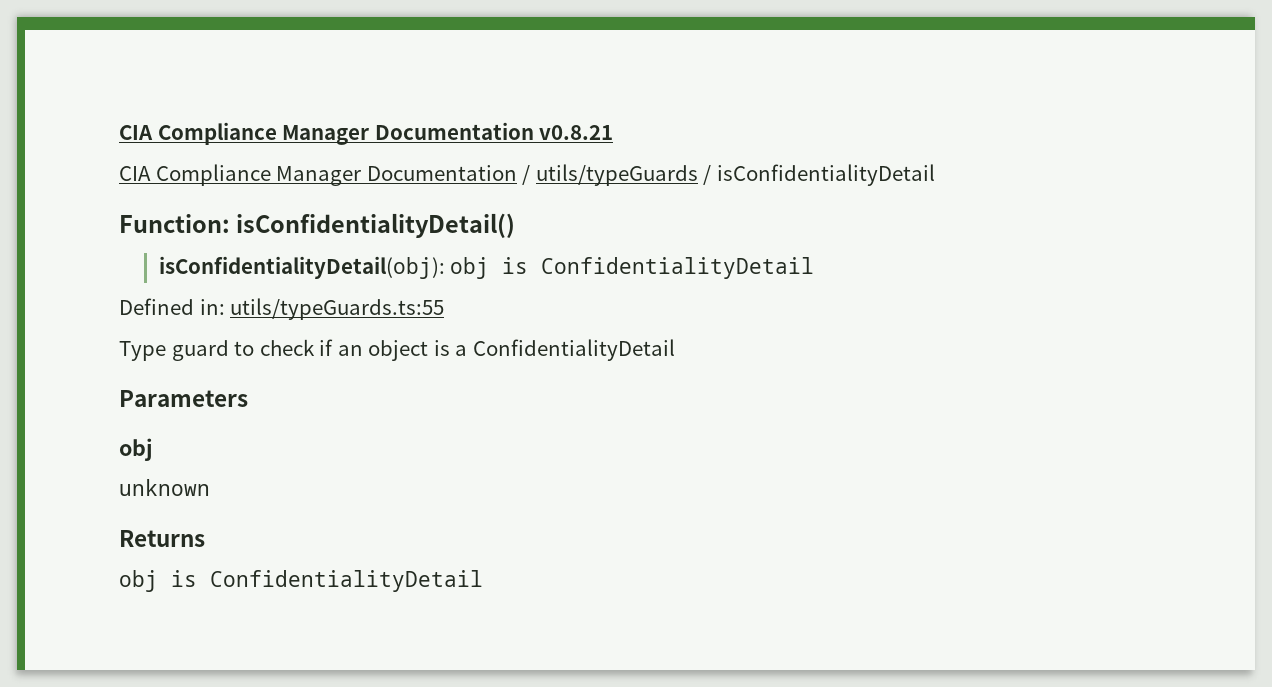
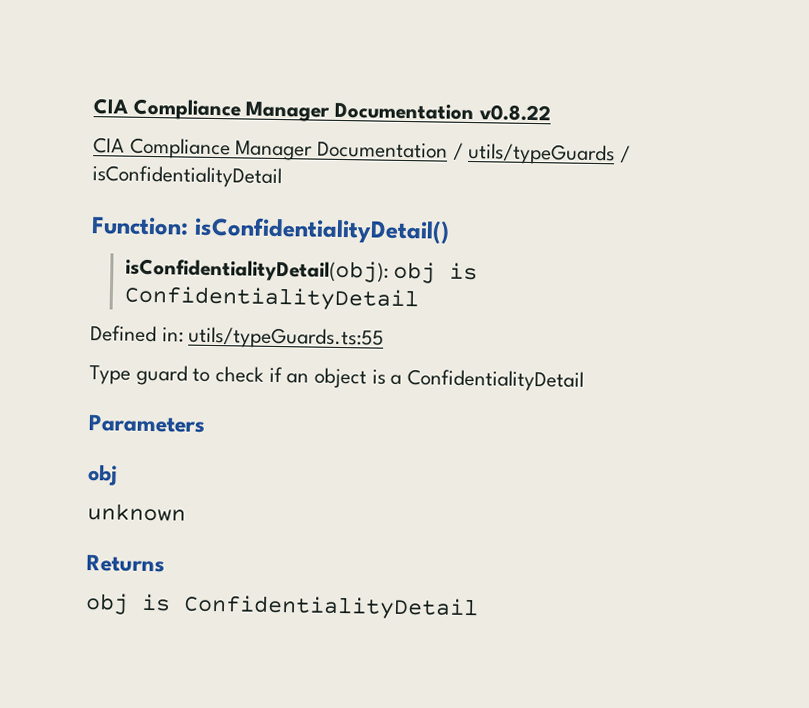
[119,122,614,145] CIA Compliance Manager Documentation v0.8.21 -> [93,98,551,122] CIA Compliance Manager Documentation v0.8.22

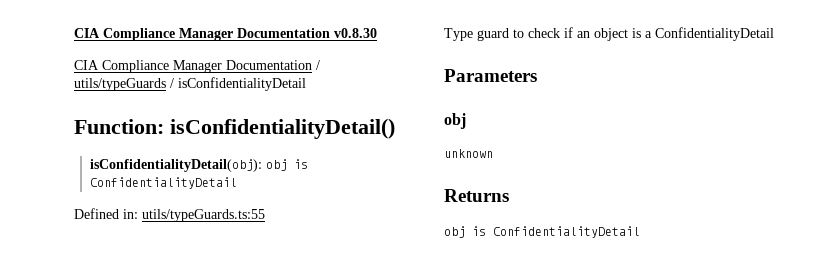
[93,98,551,122] CIA Compliance Manager Documentation v0.8.22 -> [74,28,377,41] CIA Compliance Manager Documentation v0.8.30

